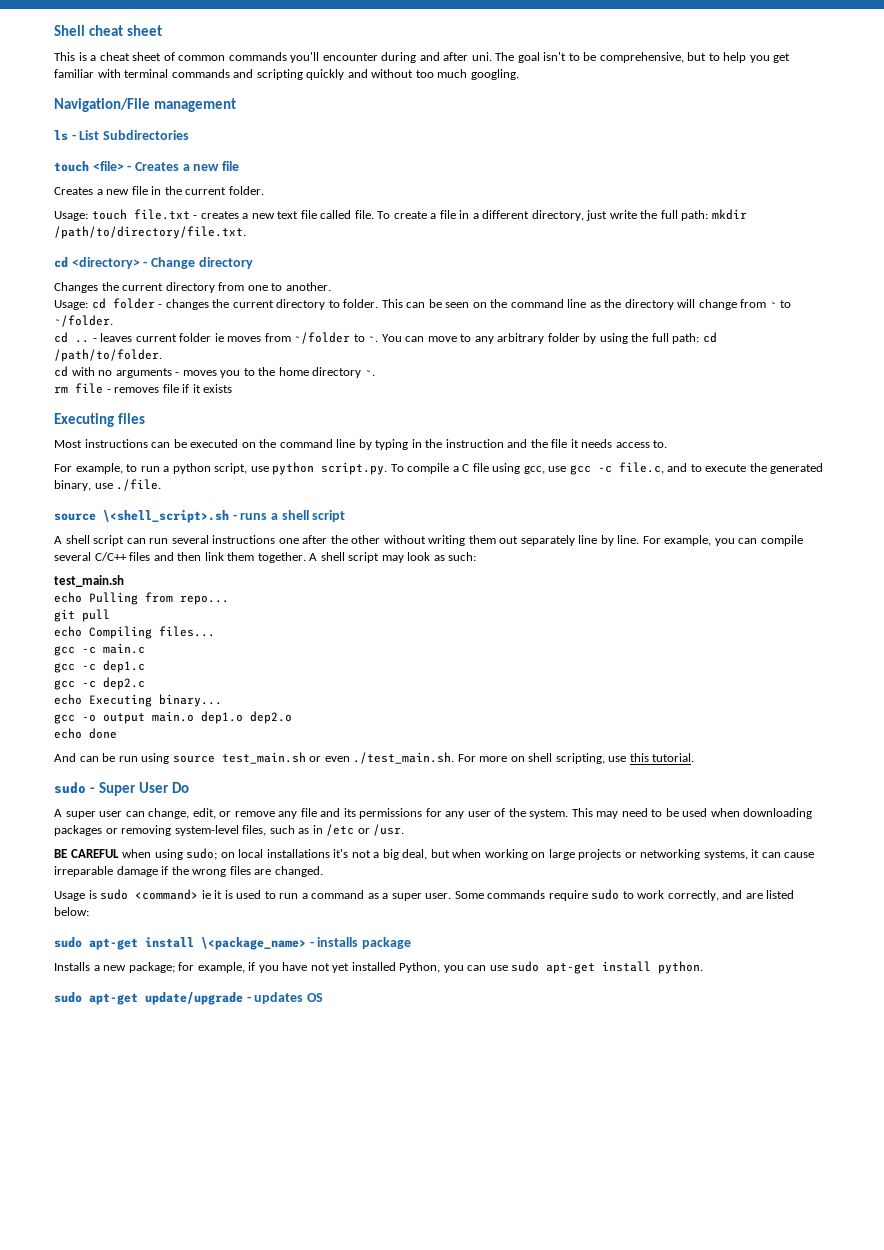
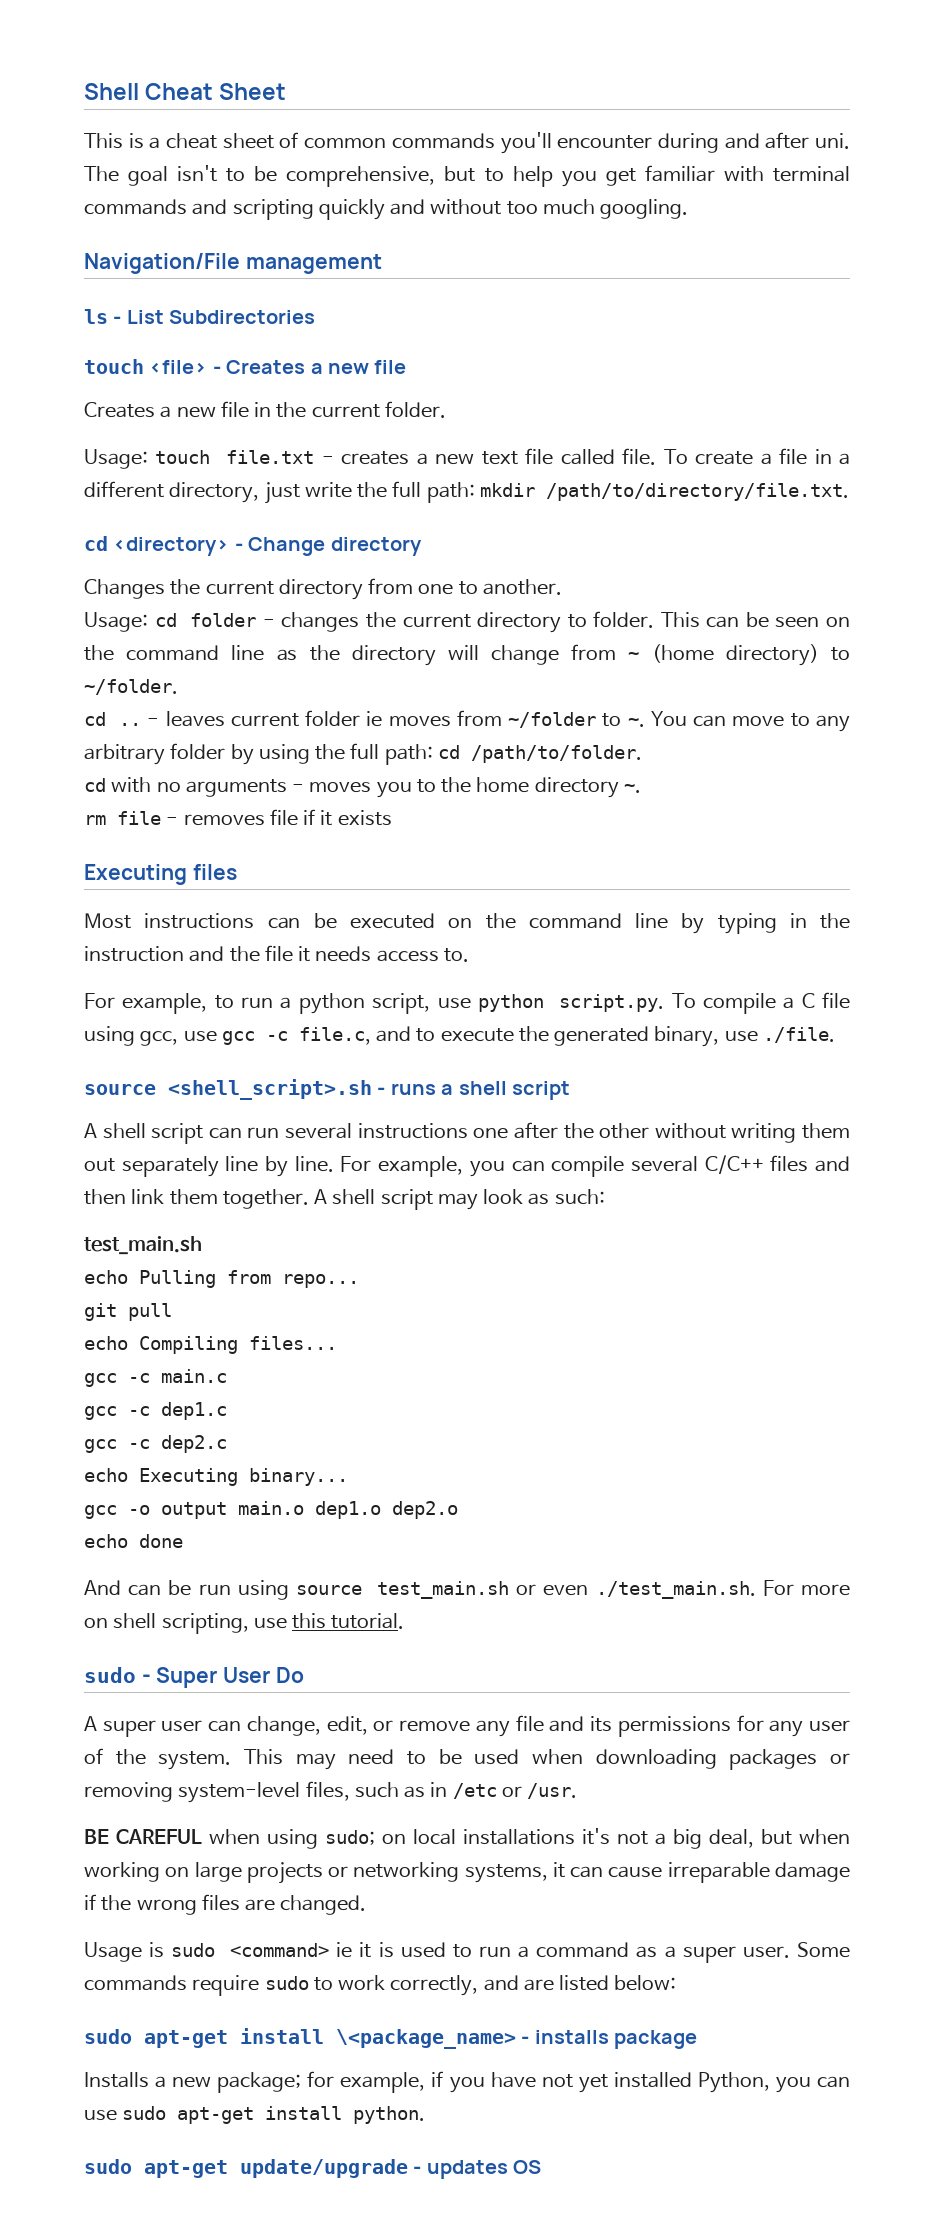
[89,25,163,36] cheat sheet -> [145,83,287,100] Cheat Sheet
(777, 305) none -> [651,644,819,666] (home directory)
[103,510,229,523] \<shell_script>.sh -> [168,1079,372,1100] <shell_script>.sh

